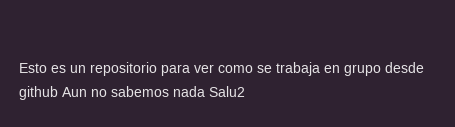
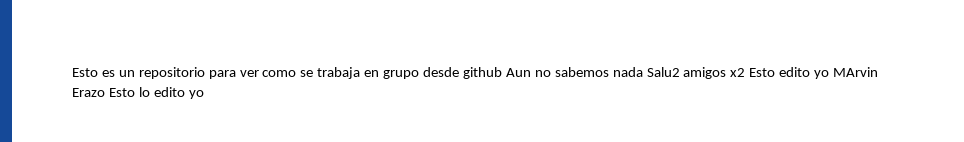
(245, 91) none -> [683,67,879,79] [72,87,204,99] amigos x2 Esto edito yo MArvin Erazo Esto lo edito yo

